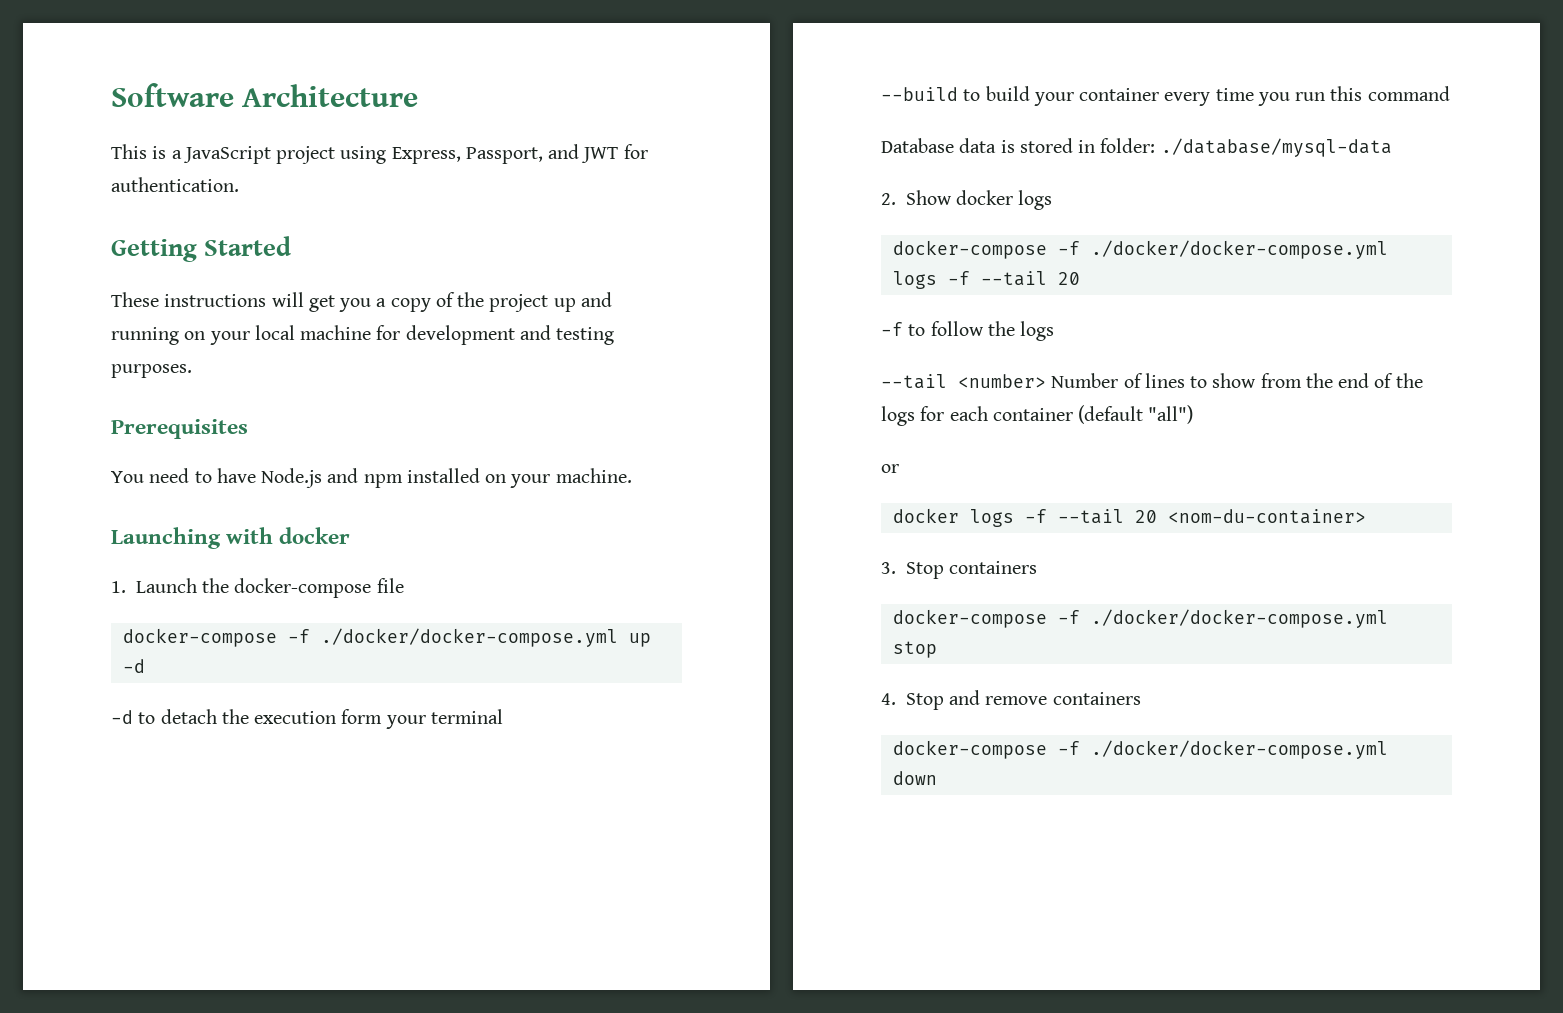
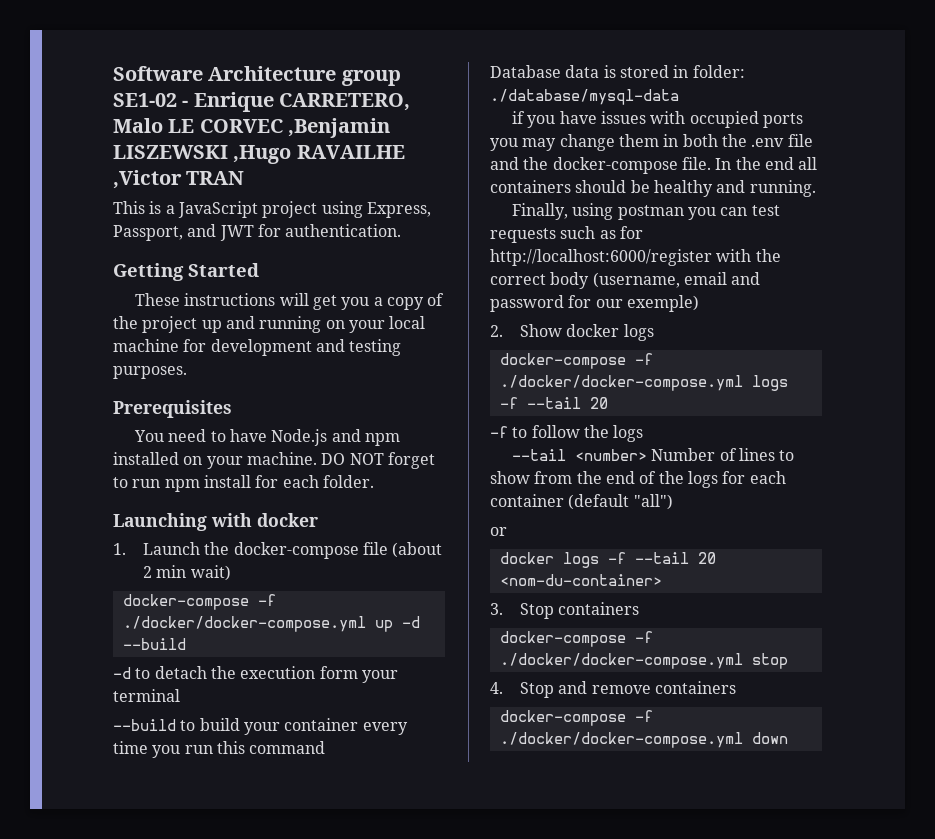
(419, 95) none -> [341,69,401,86] [113,92,411,112] [113,118,391,138] [113,145,405,164] [113,170,245,189] group SE1-02 - Enrique CARRETERO, Malo LE CORVEC ,Benjamin LISZEWSKI ,Hugo RAVAILHE ,Victor TRAN
(632, 475) none -> [321,452,435,469] [113,475,374,492] DO NOT forget to run npm install for each folder.
(404, 585) none -> [392,542,443,558] [143,565,231,581] (about 2 min wait)
(145, 666) none -> [122,638,186,650] --build
(1392, 147) none -> [511,111,803,128] [490,134,813,151] [490,157,818,174] [490,180,816,197] [511,203,780,220] [490,226,643,243] [490,249,781,266] [490,272,761,289] [490,295,699,312] // if you have issues with occupied ports you may change them in both the .env file and the docker-compose file. In the end all containers should be healthy and running. // Finally, using postman you can test requests such as for http://localhost:6000/register with the correct body (username, email and password for our exemple)

